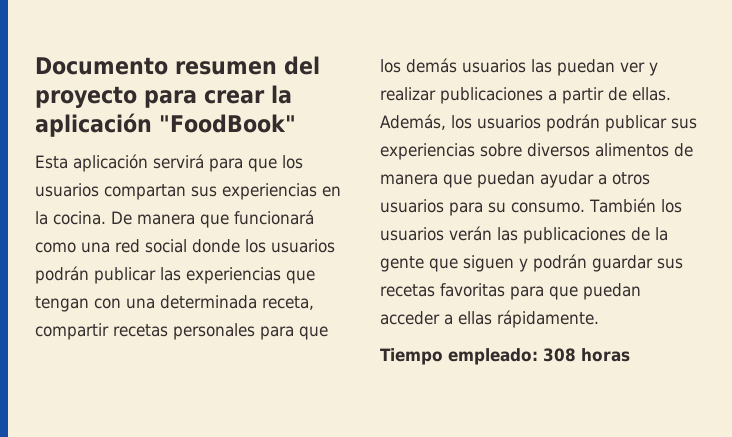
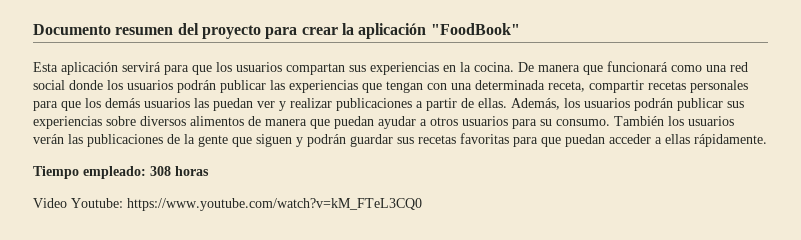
(630, 355) none -> [33,198,422,211] // Video Youtube: https://www.youtube.com/watch?v=kM_FTeL3CQ0

